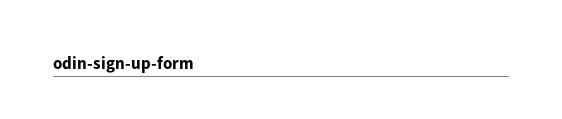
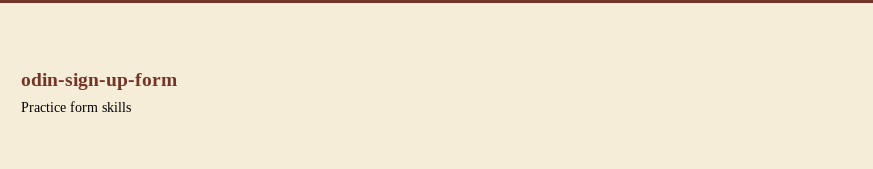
(194, 64) none -> [21,101,131,112] // Practice form skills

